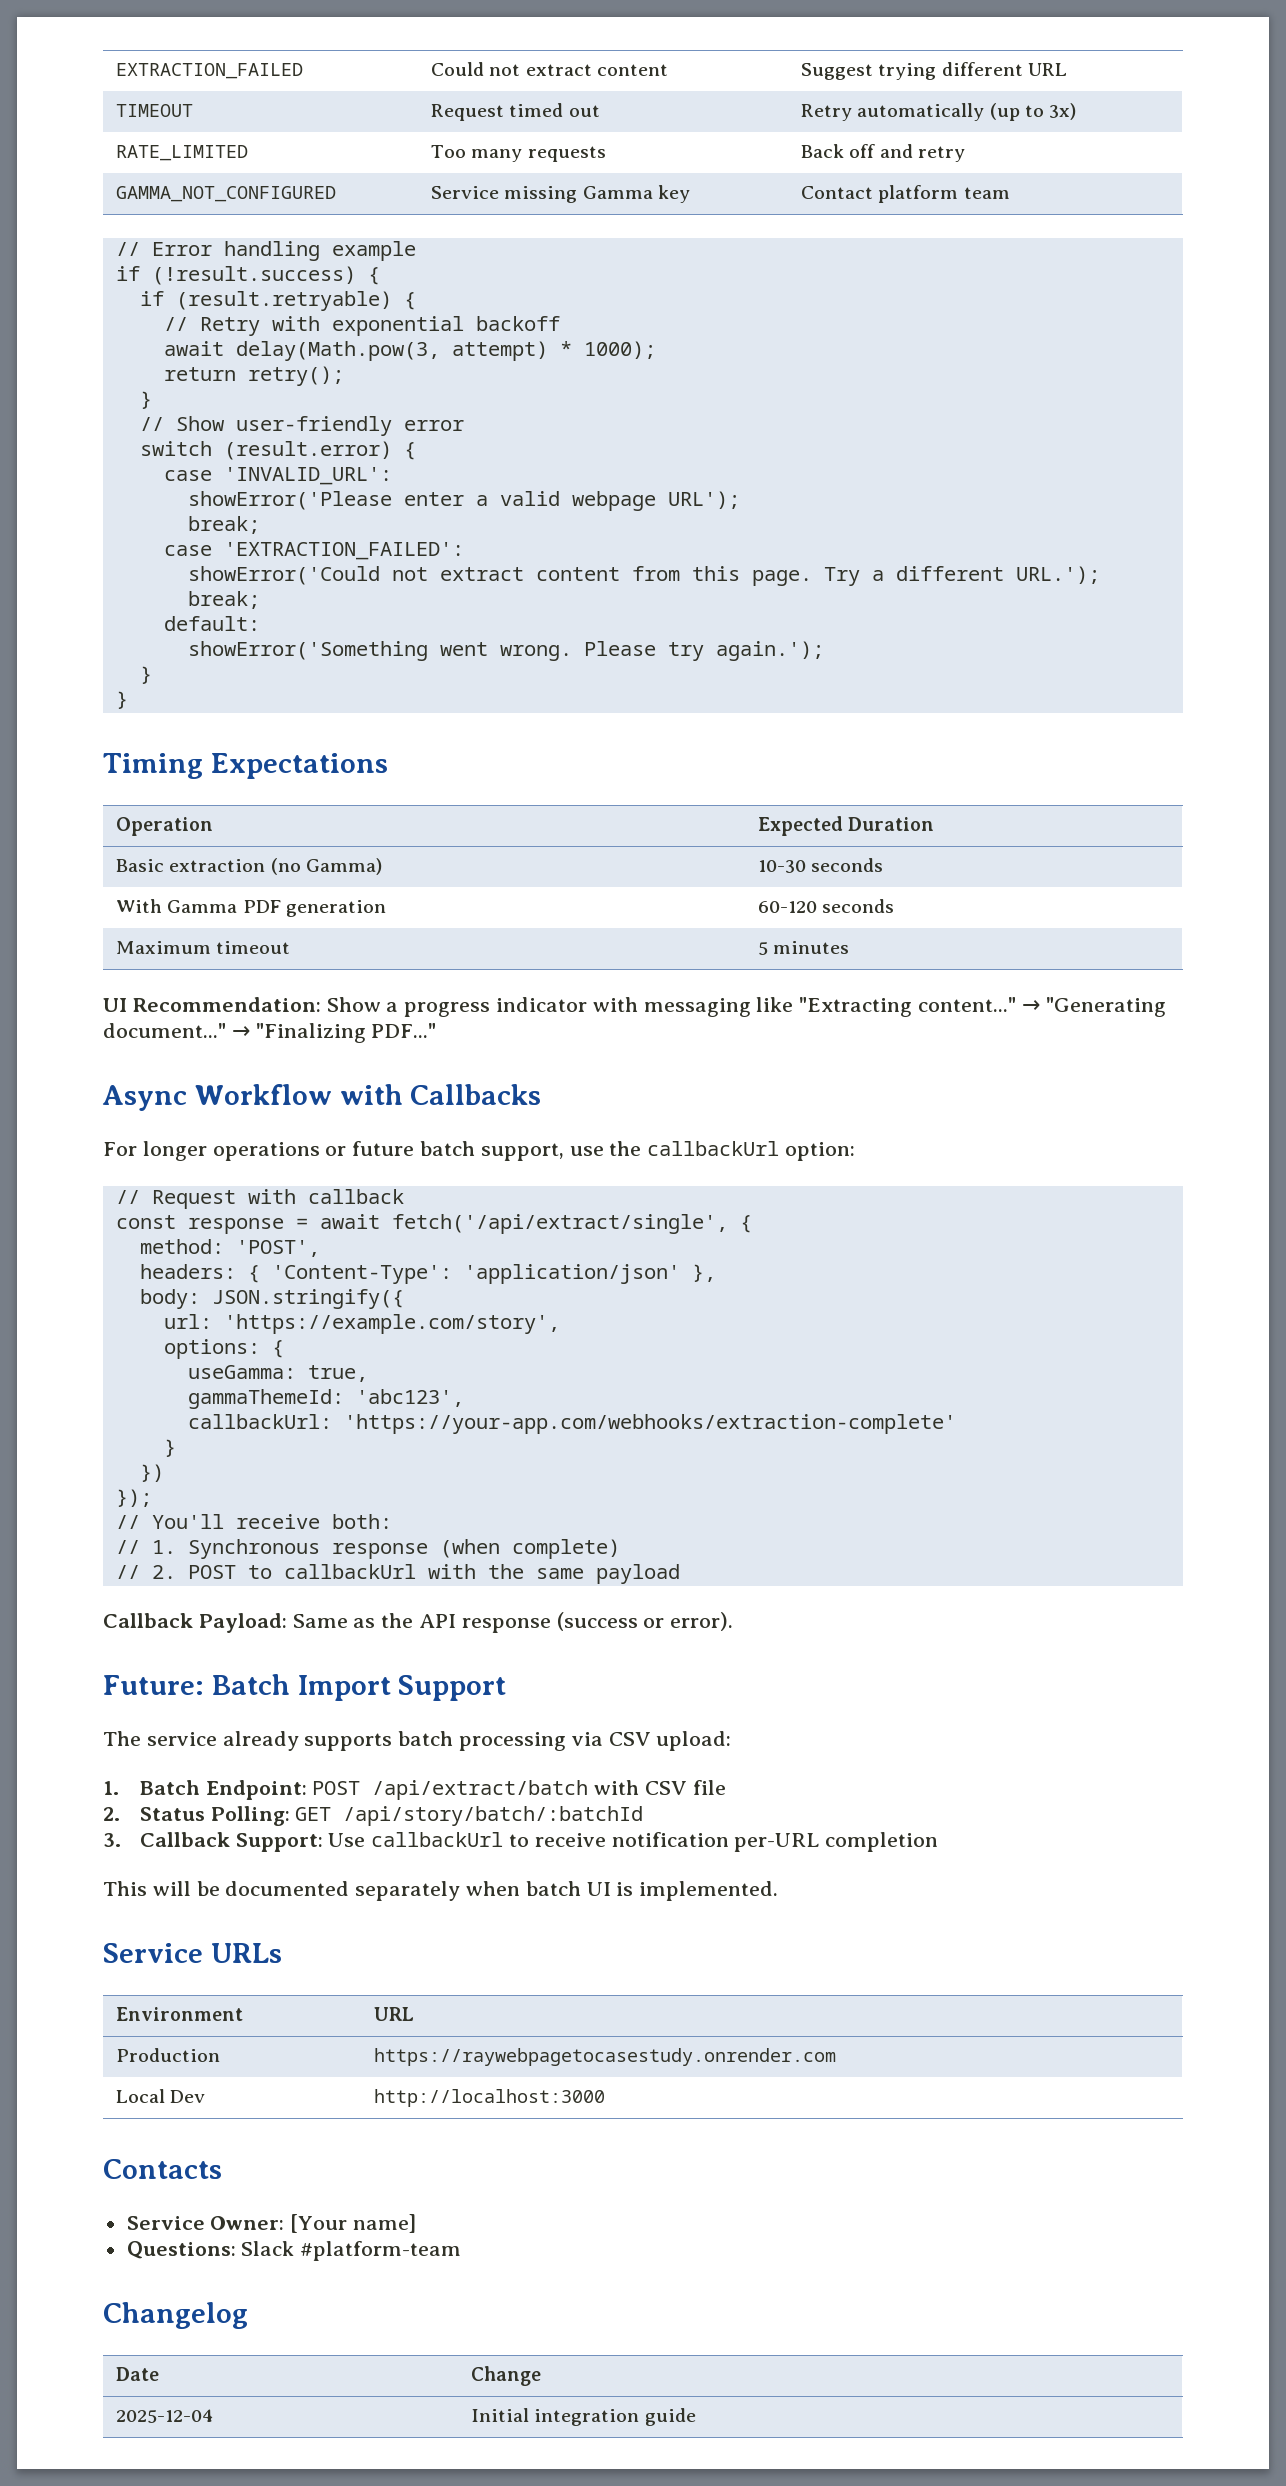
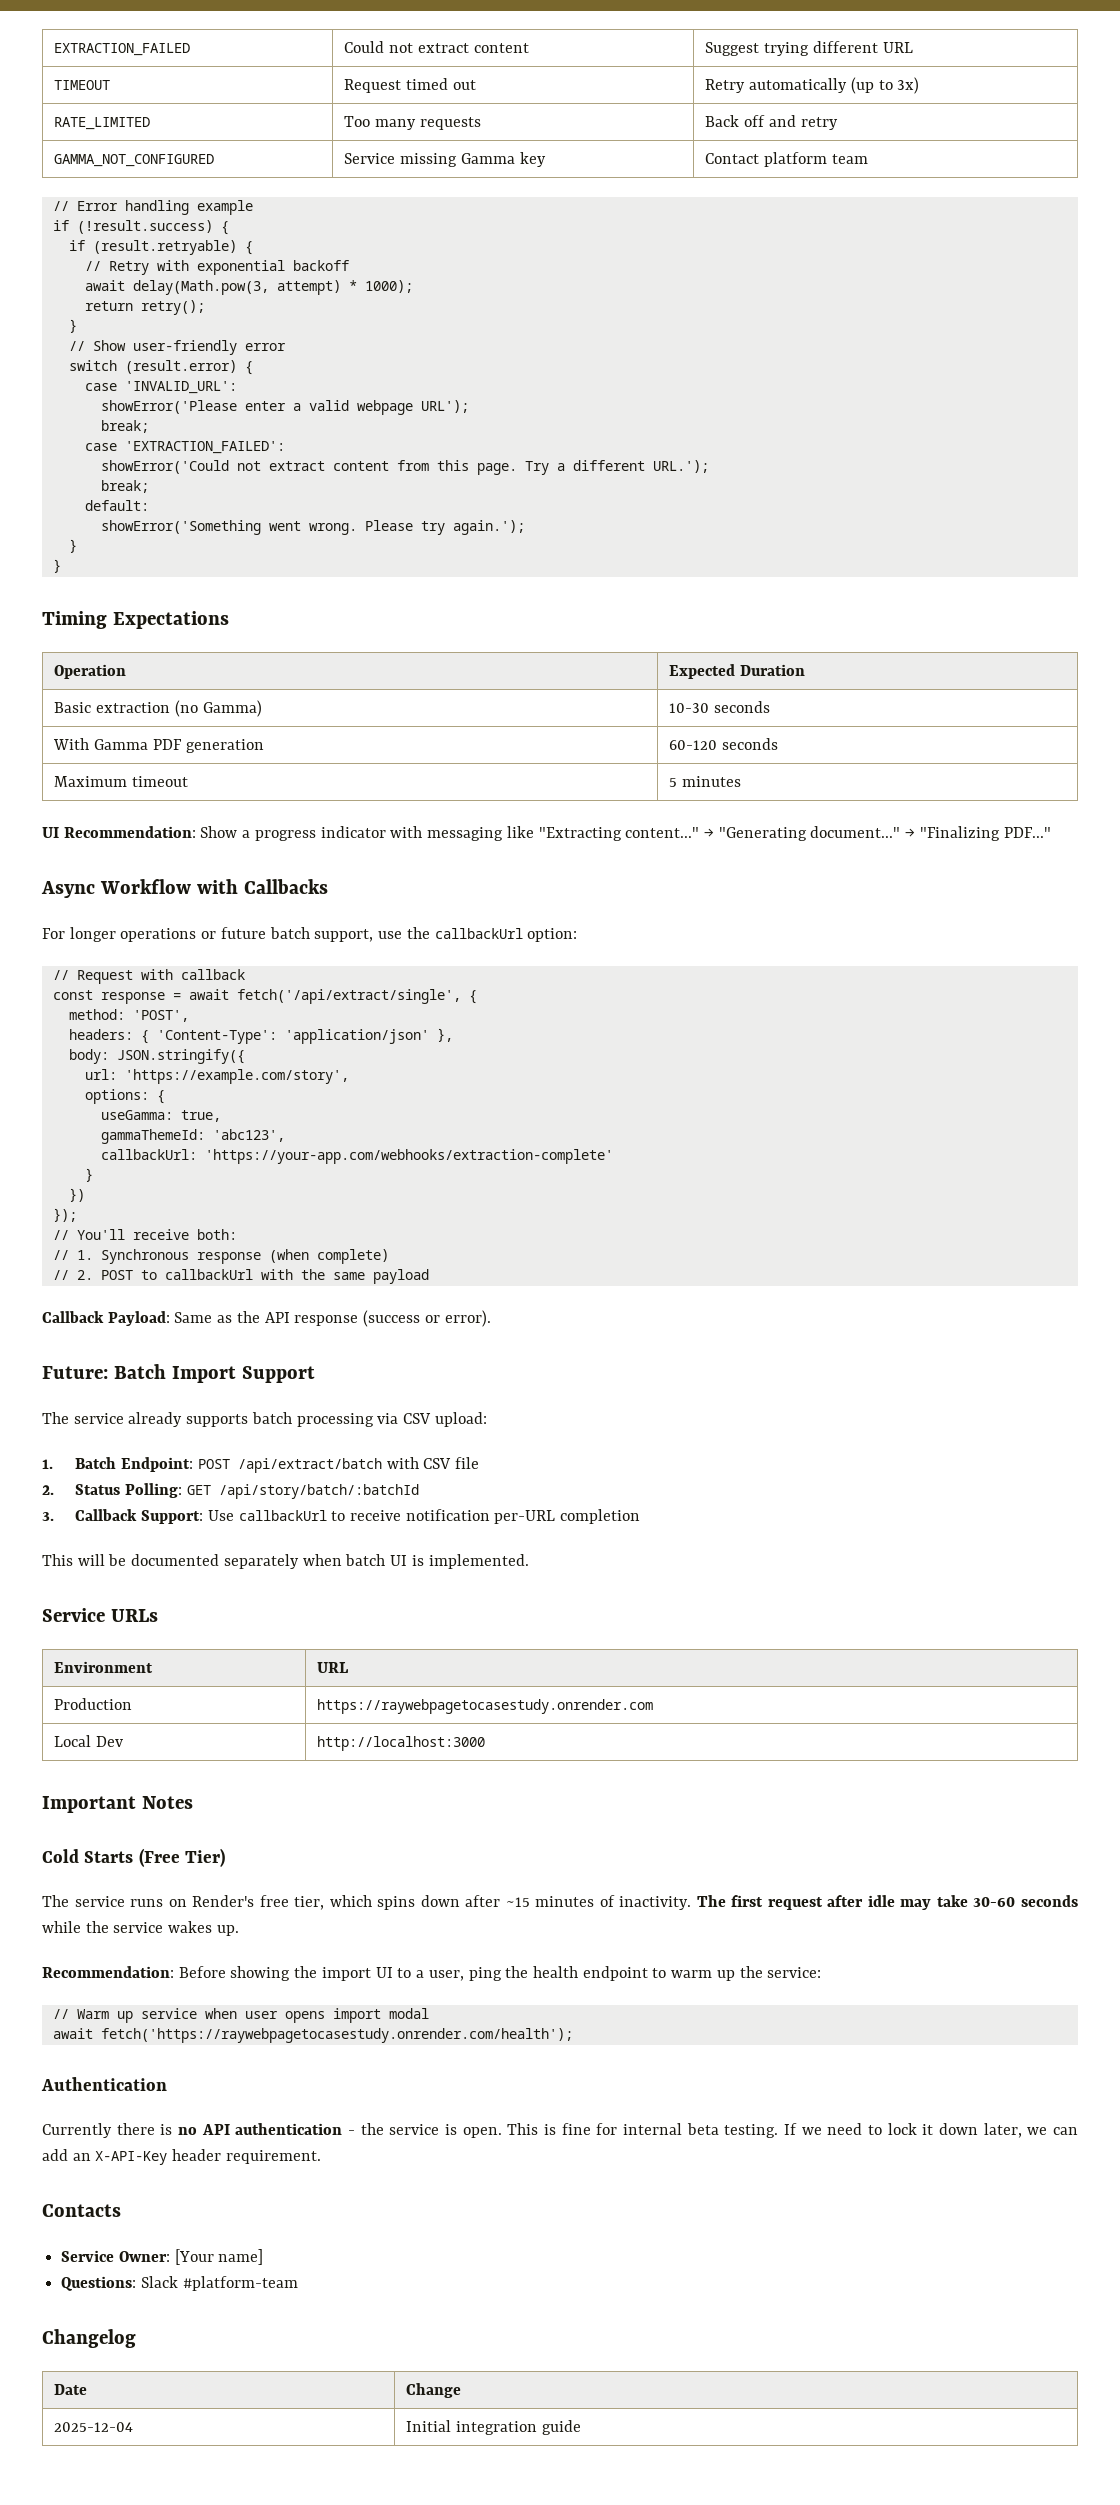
(606, 2098) none -> [42,1796,193,1813] [42,1848,225,1867] [42,1895,1078,1910] [42,1921,239,1936] [42,1966,822,1981] [52,2008,429,2023] [52,2028,573,2043] [41,2077,167,2091] [42,2123,1078,2138] [42,2149,321,2165] // Important Notes // Cold Starts (Free Tier) // The service runs on Render's free tier, which spins down after ~15 minutes of inactivity. The first request after idle may take 30-60 seconds while the service wakes up. // Recommendation: Before showing the import UI to a user, ping the health endpoint to warm up the service: // // Warm up service when user opens import modal // await fetch('https://raywebpagetocasestudy.onrender.com/health'); // Authentication // Currently there is no API authentication - the service is open. This is fine for internal beta testing. If we need to lock it down later, we can add an X-API-Key header requirement.

